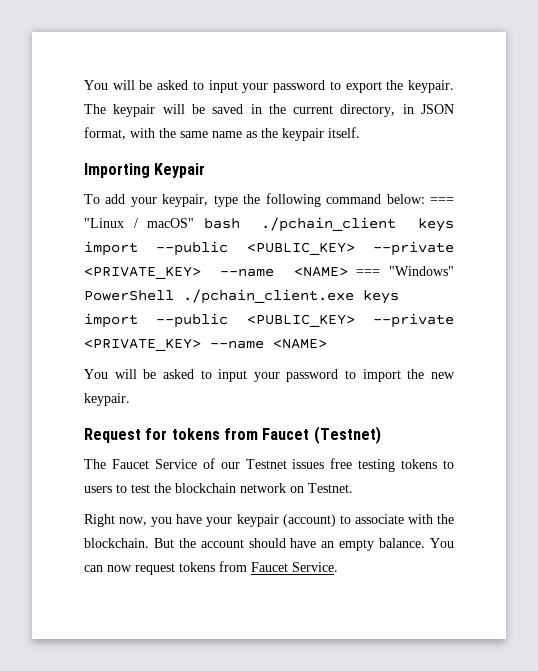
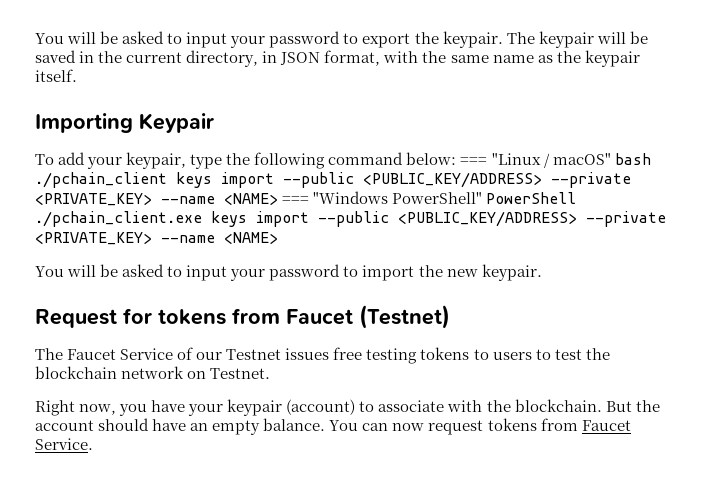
[246,242,355,255] <PUBLIC_KEY> -> [363,172,542,188] <PUBLIC_KEY/ADDRESS>
[389,266,455,276] "Windows" -> [313,191,483,204] "Windows PowerShell"
[246,314,355,327] <PUBLIC_KEY> -> [398,211,577,227] <PUBLIC_KEY/ADDRESS>

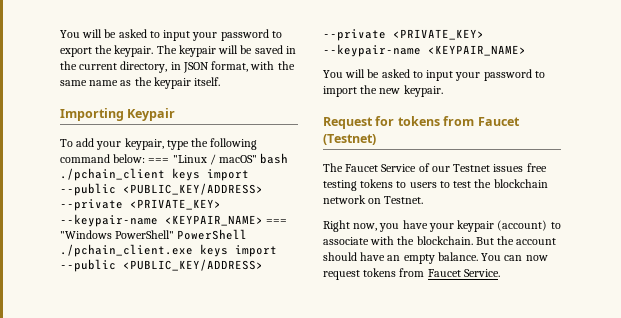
[161,193,278,205] --name <NAME> -> [60,214,263,227] --keypair-name <KEYPAIR_NAME>
[161,232,278,244] --name <NAME> -> [323,44,526,57] --keypair-name <KEYPAIR_NAME>

